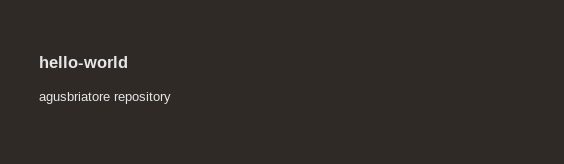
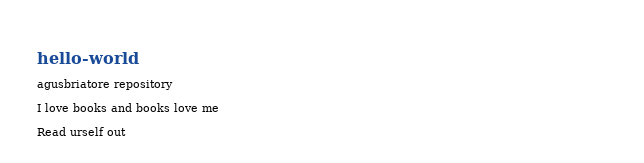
(171, 98) none -> [37,103,219,112] [37,127,126,136] // I love books and books love me // Read urself out

